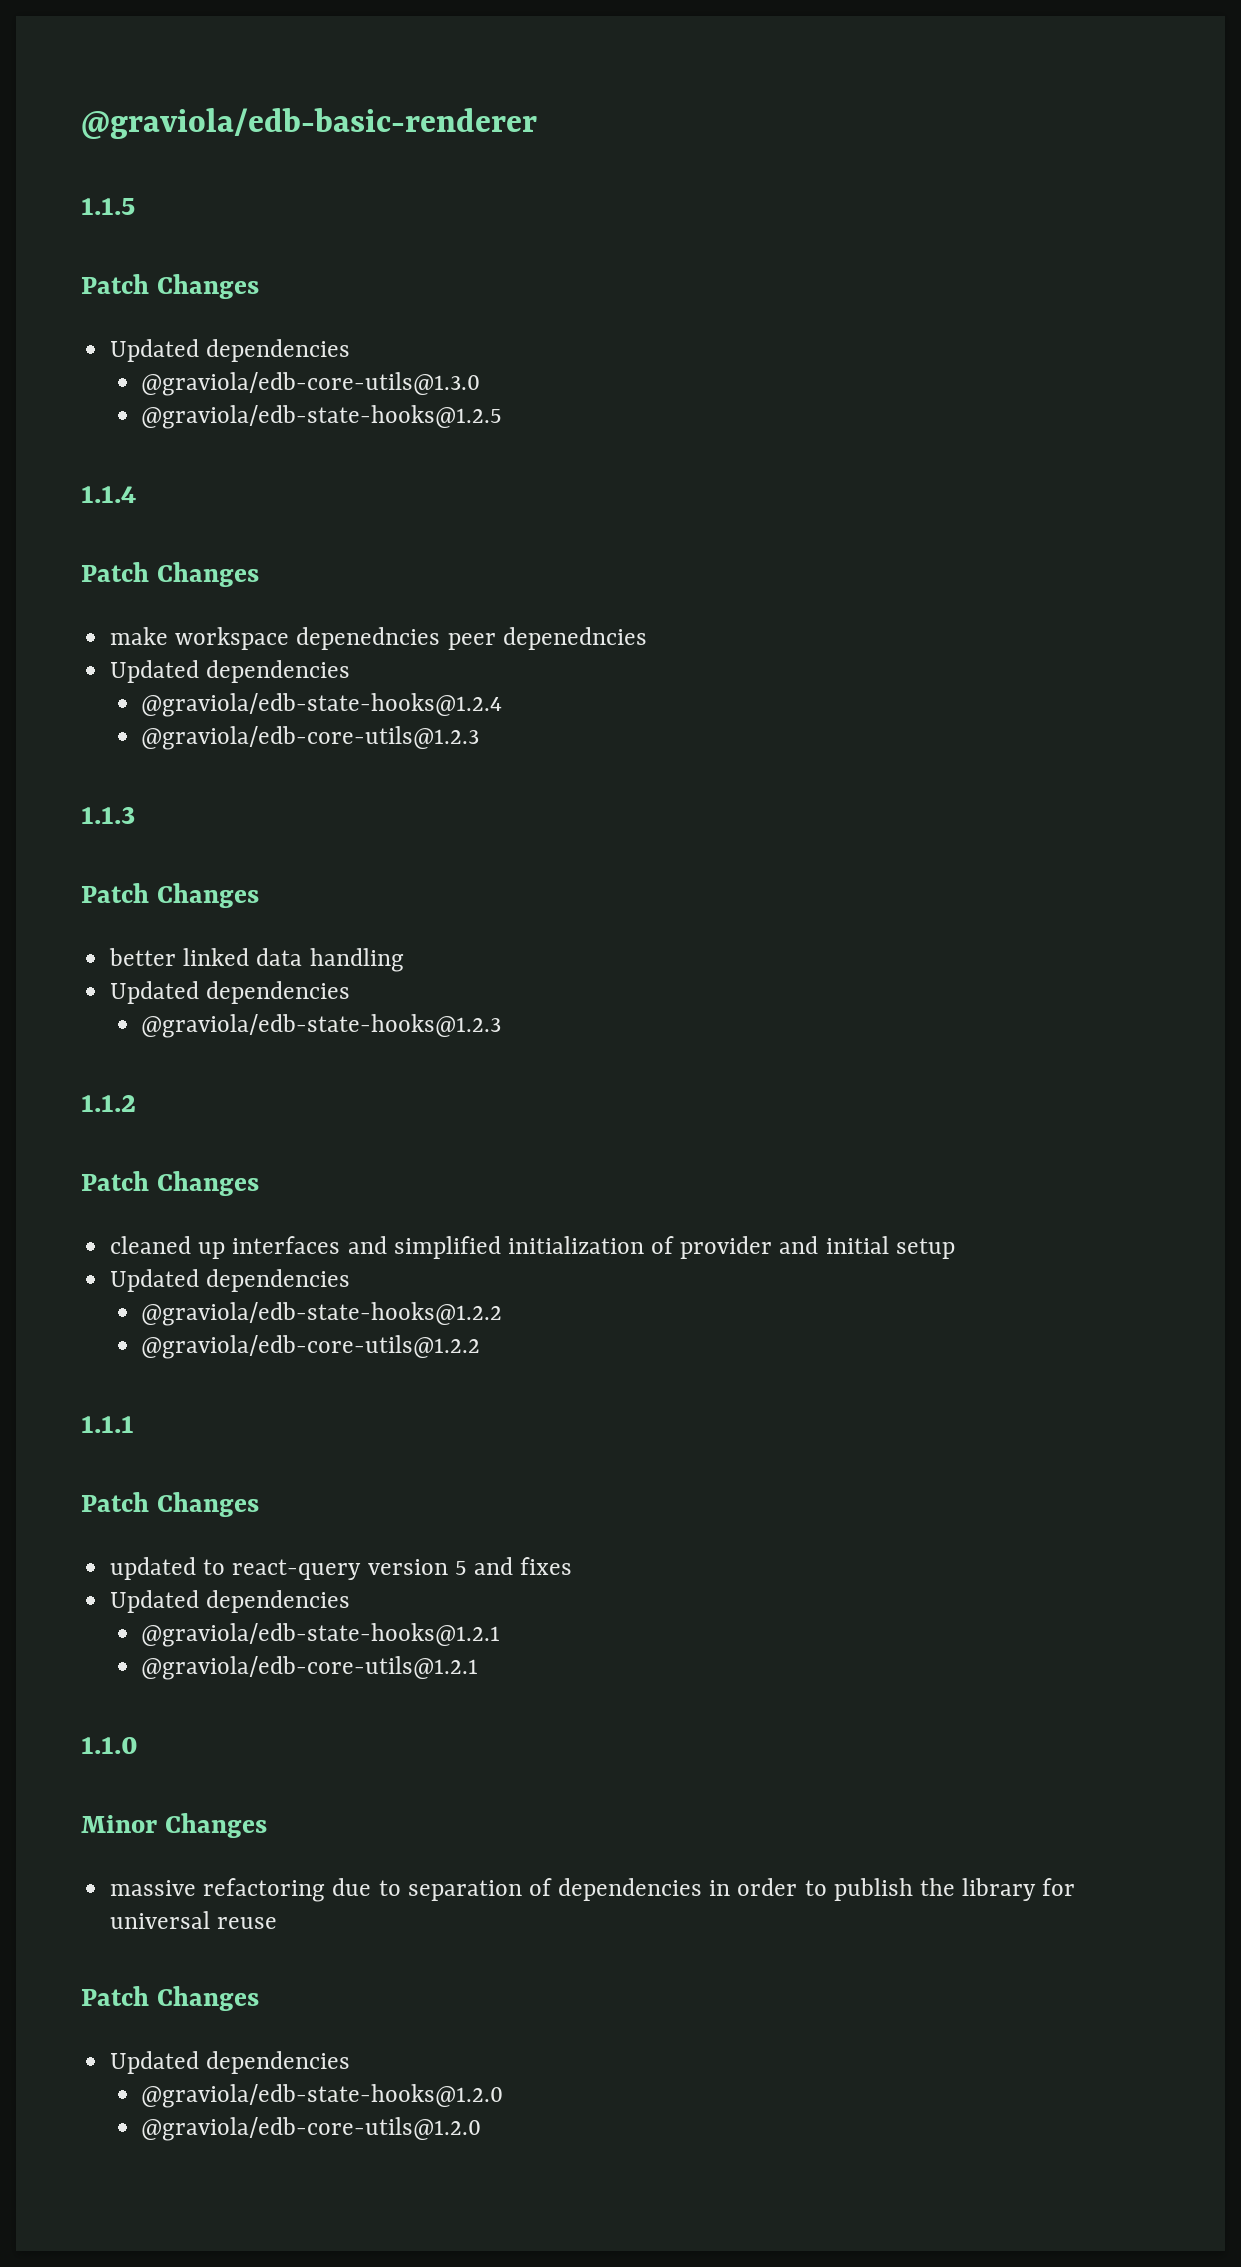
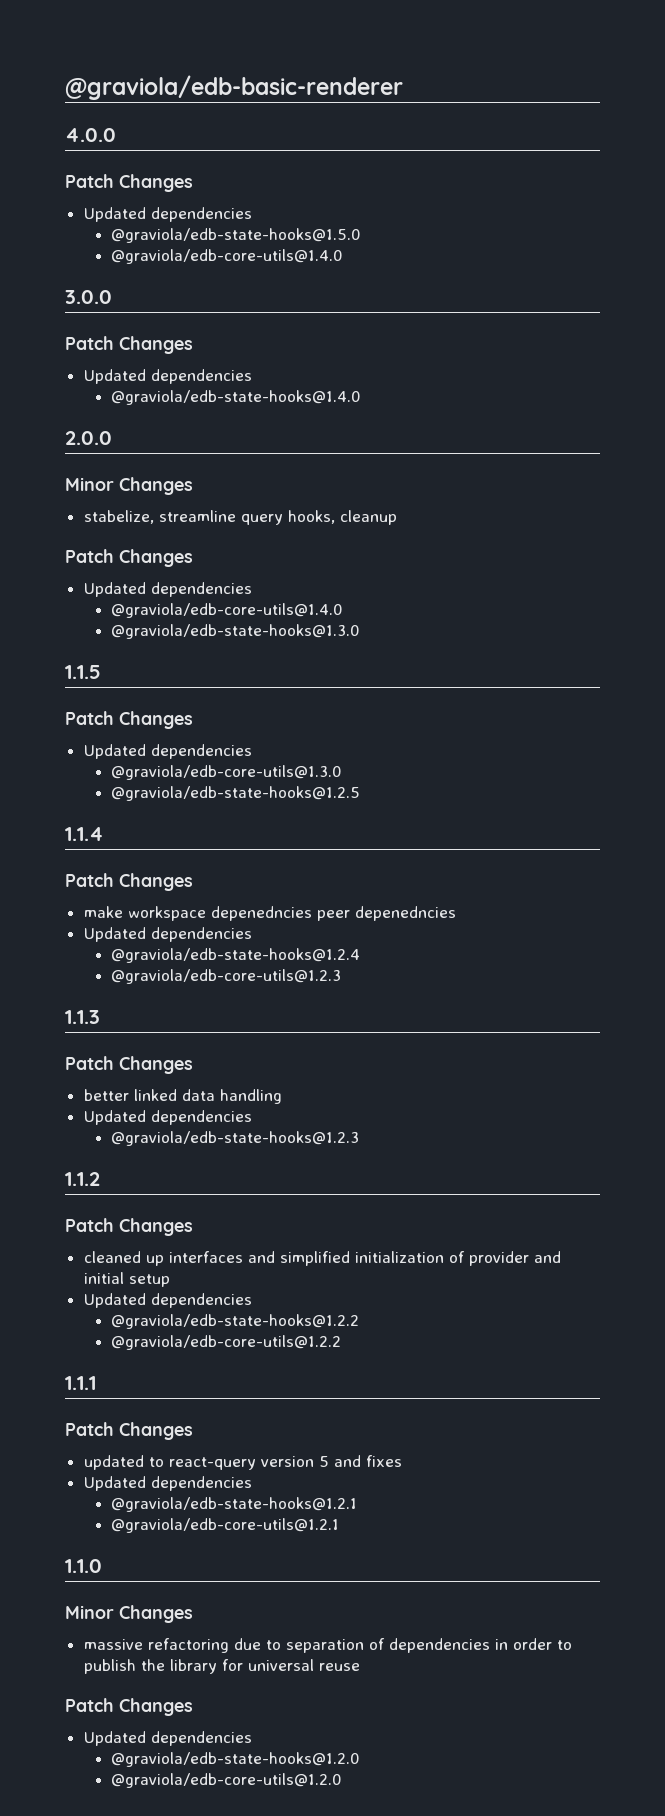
(537, 123) none -> [65,128,116,142] [65,174,193,192] [83,207,252,222] [111,228,362,243] [111,249,344,264] [65,290,112,304] [65,336,193,354] [83,369,252,384] [111,390,362,405] [65,431,112,445] [65,477,193,495] [83,510,397,525] [65,549,193,567] [83,582,252,597] [111,603,344,618] [111,624,361,639] // 4.0.0 // Patch Changes // Updated dependencies // @graviola/edb-state-hooks@1.5.0 // @graviola/edb-core-utils@1.4.0 // 3.0.0 // Patch Changes // Updated dependencies // @graviola/edb-state-hooks@1.4.0 // 2.0.0 // Minor Changes // stabelize, streamline query hooks, cleanup // Patch Changes // Updated dependencies // @graviola/edb-core-utils@1.4.0 // @graviola/edb-state-hooks@1.3.0

